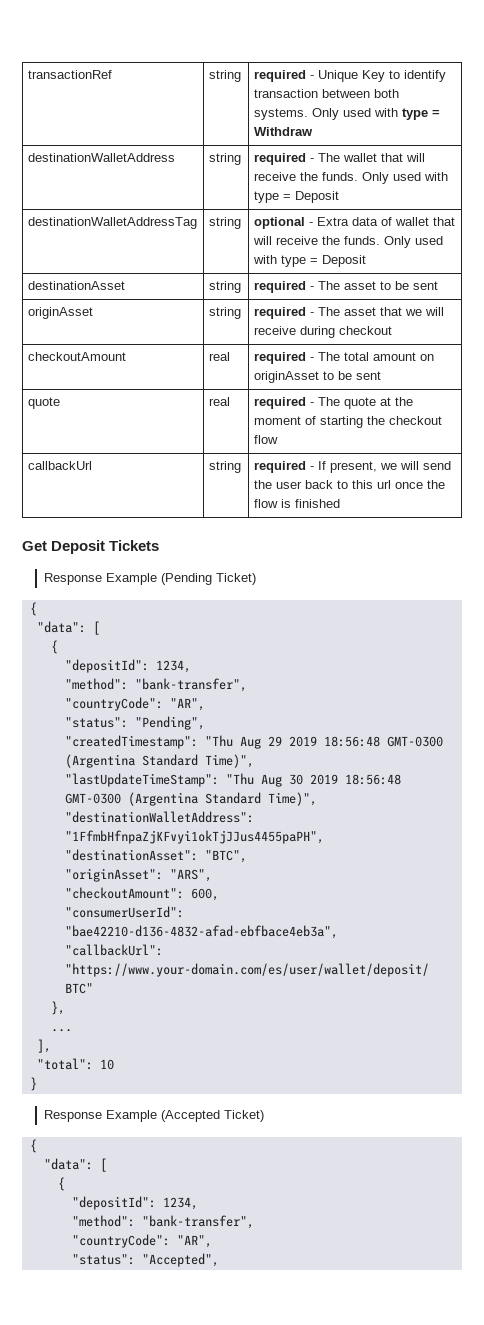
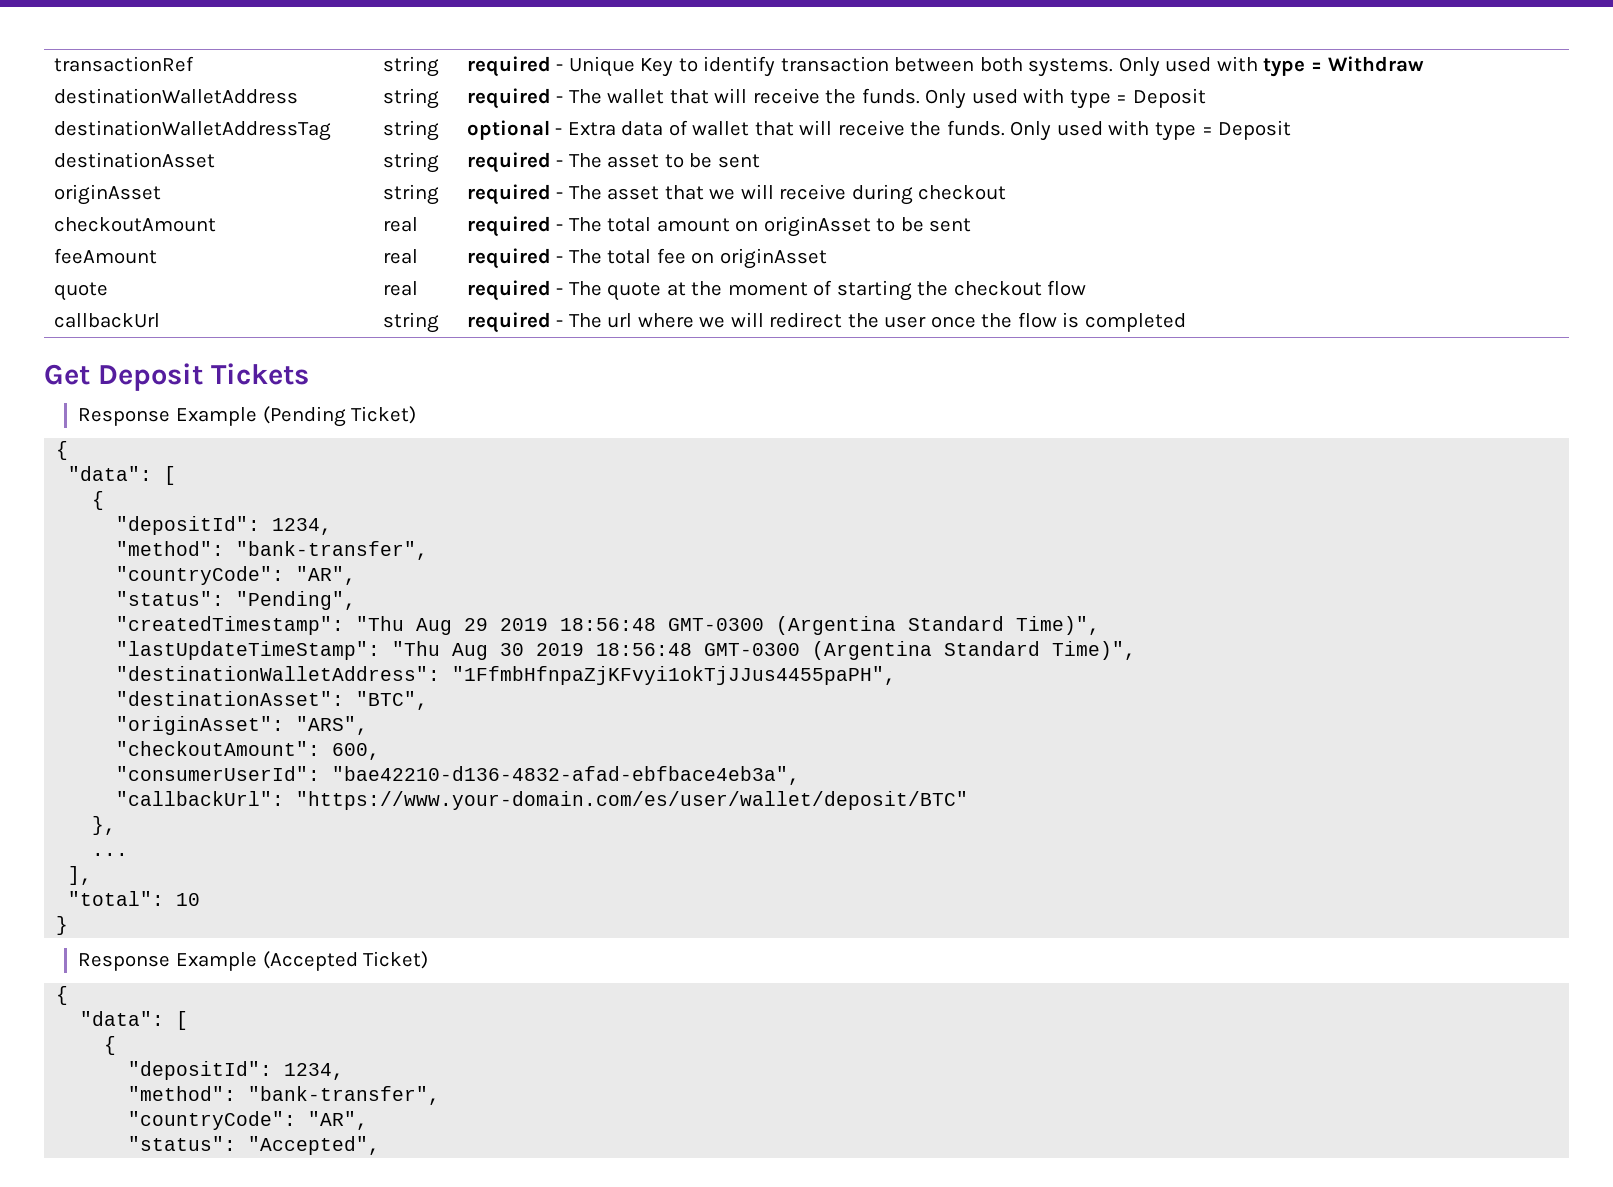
(381, 375) none -> [53,248,157,264] [382,249,418,264] [466,248,827,269] // feeAmount | real | required - The total fee on originAsset
[317,461,451,473] If present, we will send -> [568,312,843,328] The url where we will redirect
[304,480,391,489] back to this url -> (927, 322) none
[294,499,340,508] finished -> [1085,313,1187,332] completed

